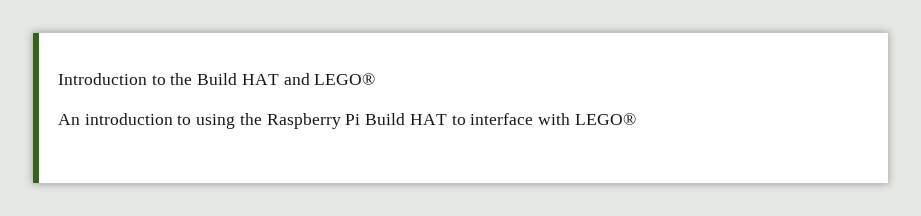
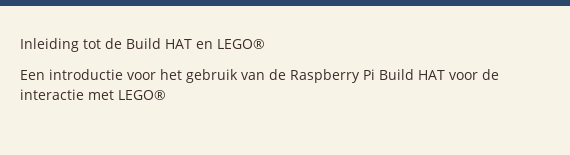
[58,73,310,85] Introduction to the Build HAT and -> [20,38,213,52] Inleiding tot de Build HAT en
[58,113,570,129] An introduction to using the Raspberry Pi Build HAT to interface with -> [20,69,499,83] [20,89,114,100] Een introductie voor het gebruik van de Raspberry Pi Build HAT voor de interactie met

